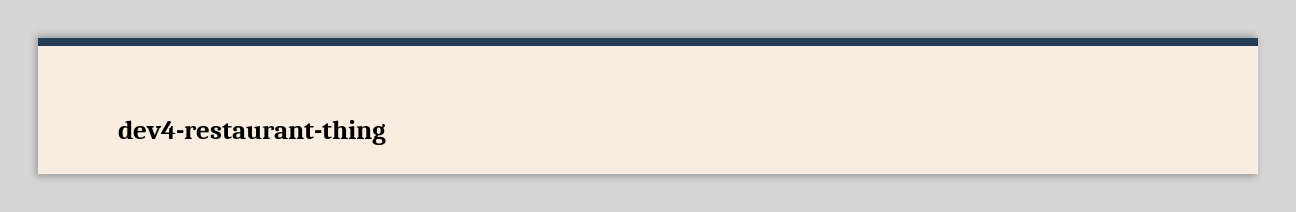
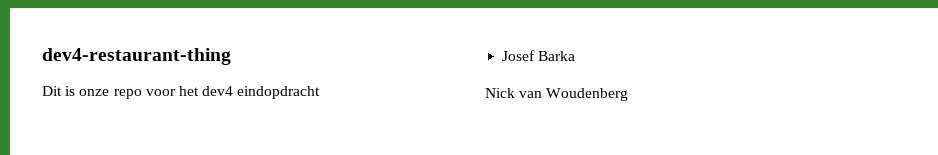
(386, 132) none -> [42,86,321,99] [502,50,576,61] [485,88,629,101] // Dit is onze repo voor het dev4 eindopdracht // Josef Barka // Nick van Woudenberg

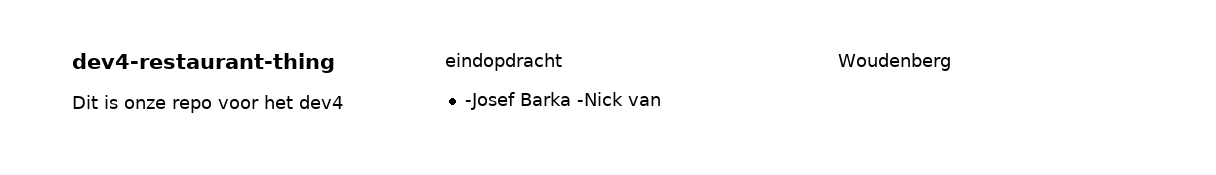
[502,50,536,61] Josef -> [464,92,515,110] -Josef
[485,88,515,98] // Nick -> [576,92,623,106] -Nick

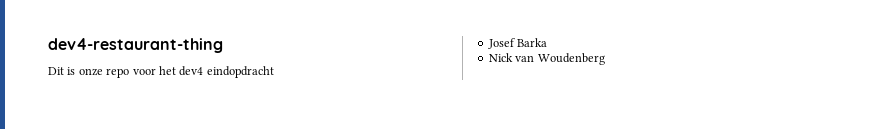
[464,92,515,110] -Josef -> [487,38,515,49] Josef
[576,92,623,106] -Nick -> [488,53,513,62] // Nick

